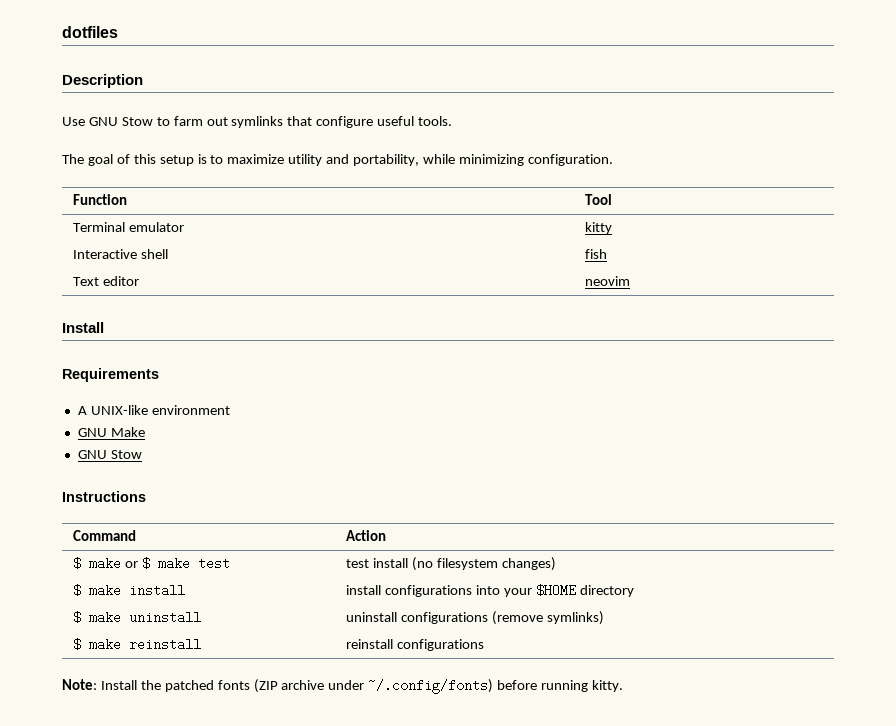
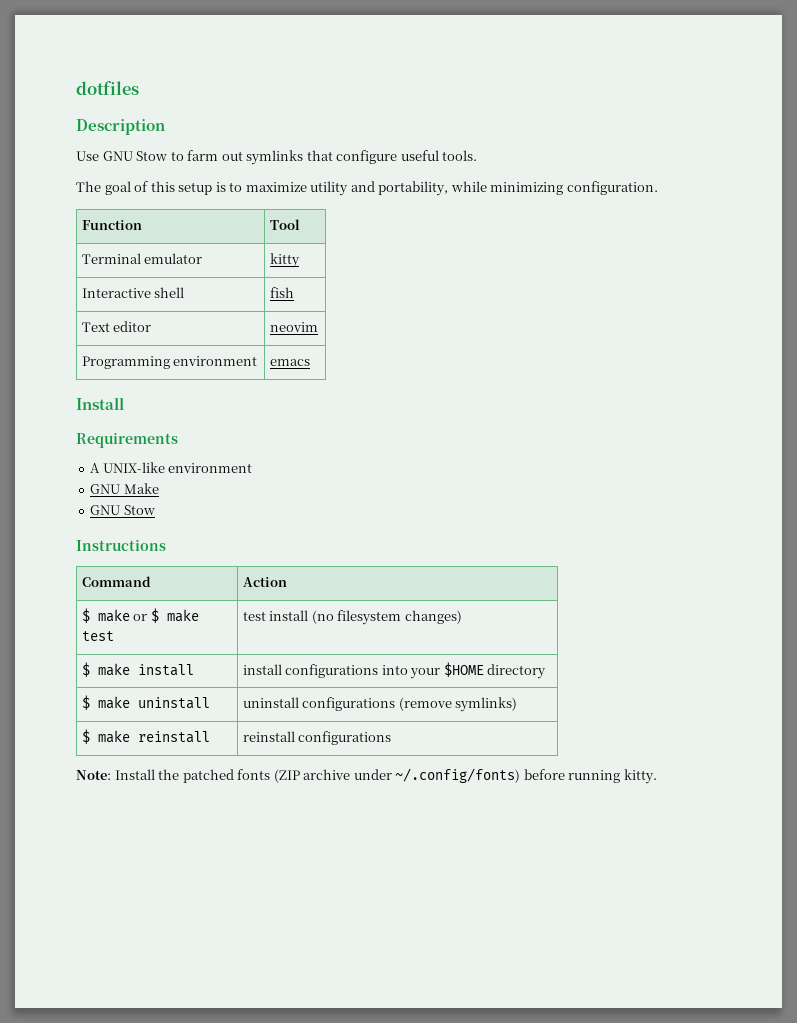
(631, 281) none -> [81,356,258,369] [269,359,310,366] // Programming environment | emacs

